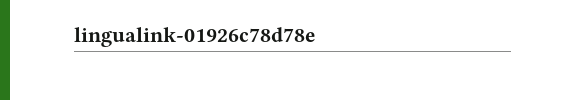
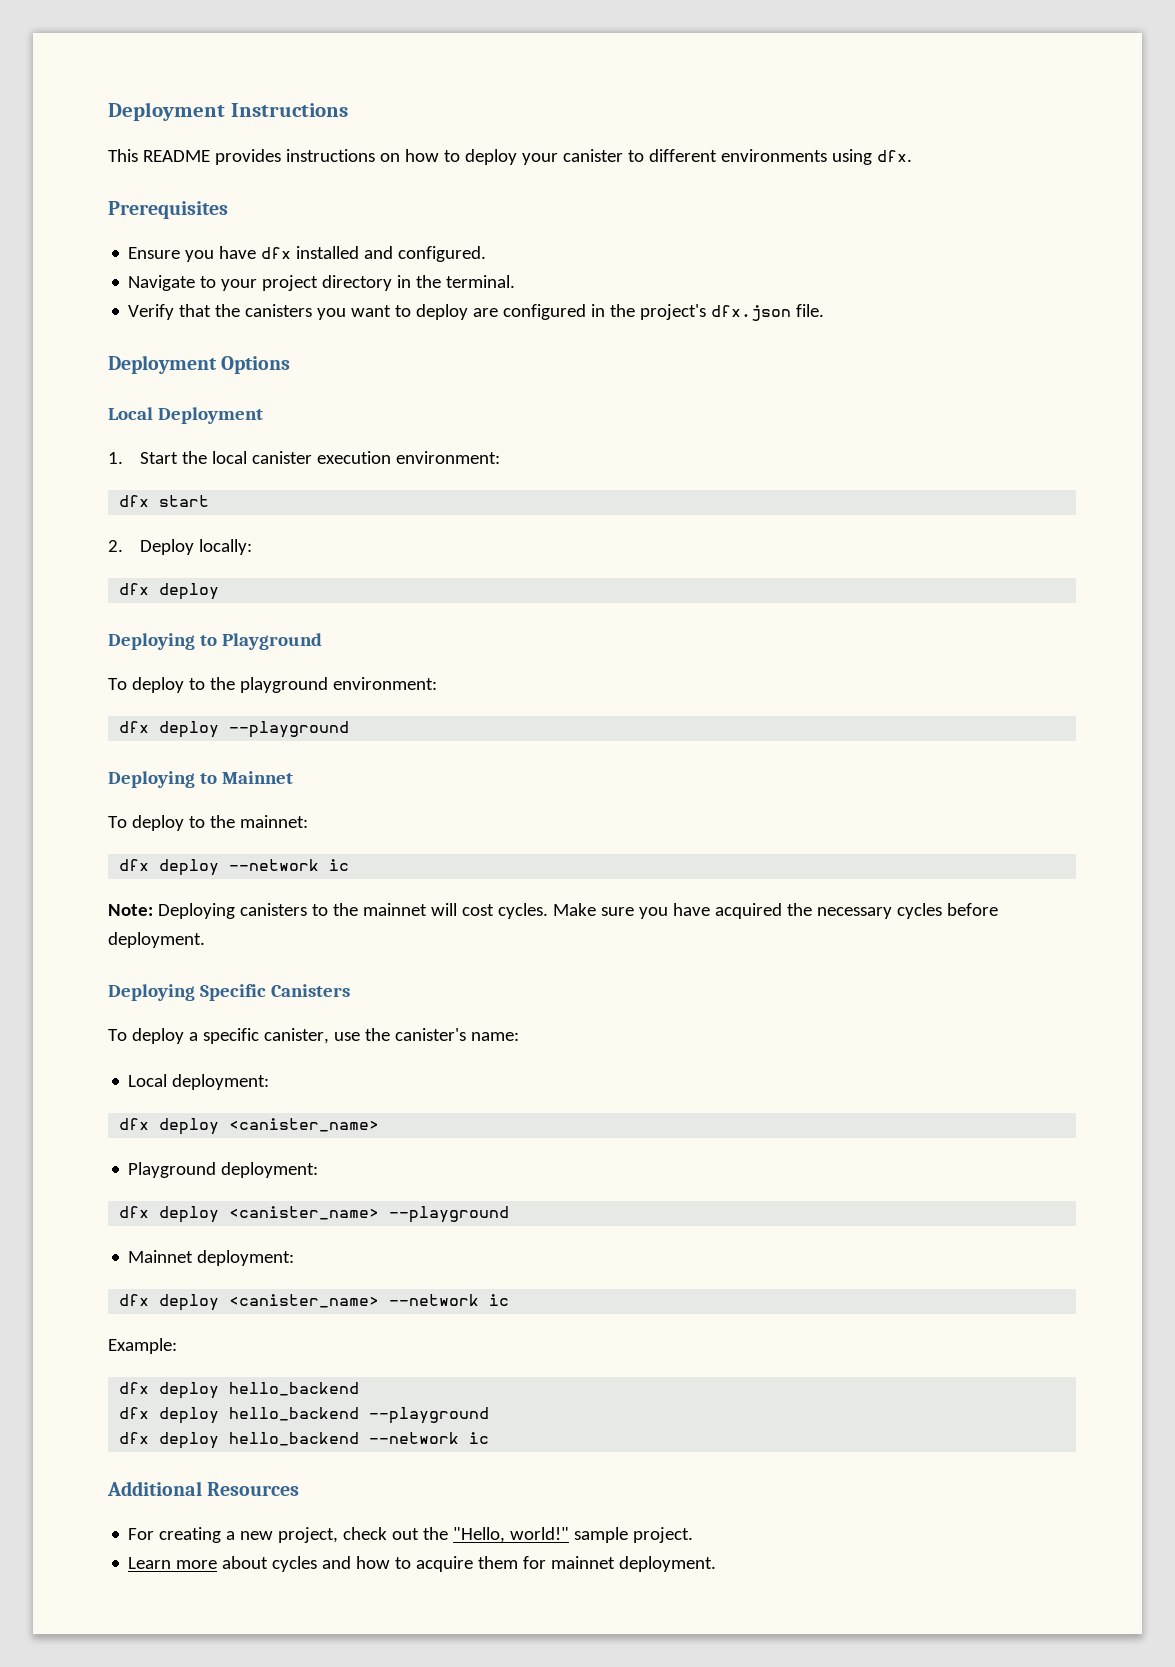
[74,27,316,47] lingualink-01926c78d78e -> [108,102,348,121] [108,149,912,165] [108,201,228,219] [128,246,487,262] [128,275,516,291] [128,304,825,321] [108,355,291,374] [108,407,263,424] [108,451,500,464] [119,495,210,507] [108,539,252,555] [119,583,220,600] [108,633,322,650] [108,677,437,693] [119,721,350,738] [108,771,293,788] [108,815,308,831] [119,859,350,876] [108,903,998,919] [108,932,205,948] [108,984,350,1001] [108,1028,519,1044] [128,1074,270,1090] [119,1118,380,1135] [128,1162,319,1178] [119,1206,510,1223] [128,1250,295,1266] [119,1294,510,1311] [108,1338,177,1354] [119,1382,360,1399] [119,1407,490,1424] [119,1432,490,1449] [107,1481,300,1496] [128,1527,694,1543] [128,1556,717,1572] Deployment Instructions // This README provides instructions on how to deploy your canister to different environments using dfx. // Prerequisites // Ensure you have dfx installed and configured. // Navigate to your project directory in the terminal. // Verify that the canisters you want to deploy are configured in the project's dfx.json file. // Deployment Options // Local Deployment // 1. Start the local canister execution environment: // dfx start // 2. Deploy locally: // dfx deploy // Deploying to Playground // To deploy to the playground environment: // dfx deploy --playground // Deploying to Mainnet // To deploy to the mainnet: // dfx deploy --network ic // Note: Deploying canisters to the mainnet will cost cycles. Make sure you have acquired the necessary cycles before deployment. // Deploying Specific Canisters // To deploy a specific canister, use the canister's name: // Local deployment: // dfx deploy <canister_name> // Playground deployment: // dfx deploy <canister_name> --playground // Mainnet deployment: // dfx deploy <canister_name> --network ic // Example: // dfx deploy hello_backend // dfx deploy hello_backend --playground // dfx deploy hello_backend --network ic // Additional Resources // For creating a new project, check out the "Hello, world!" sample project. // Learn more about cycles and how to acquire them for mainnet deployment.

